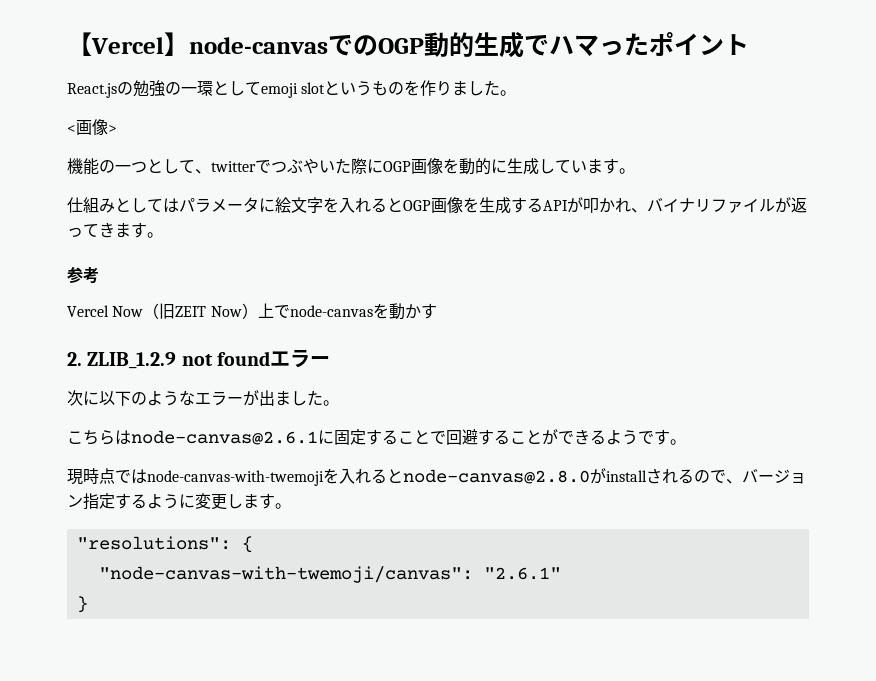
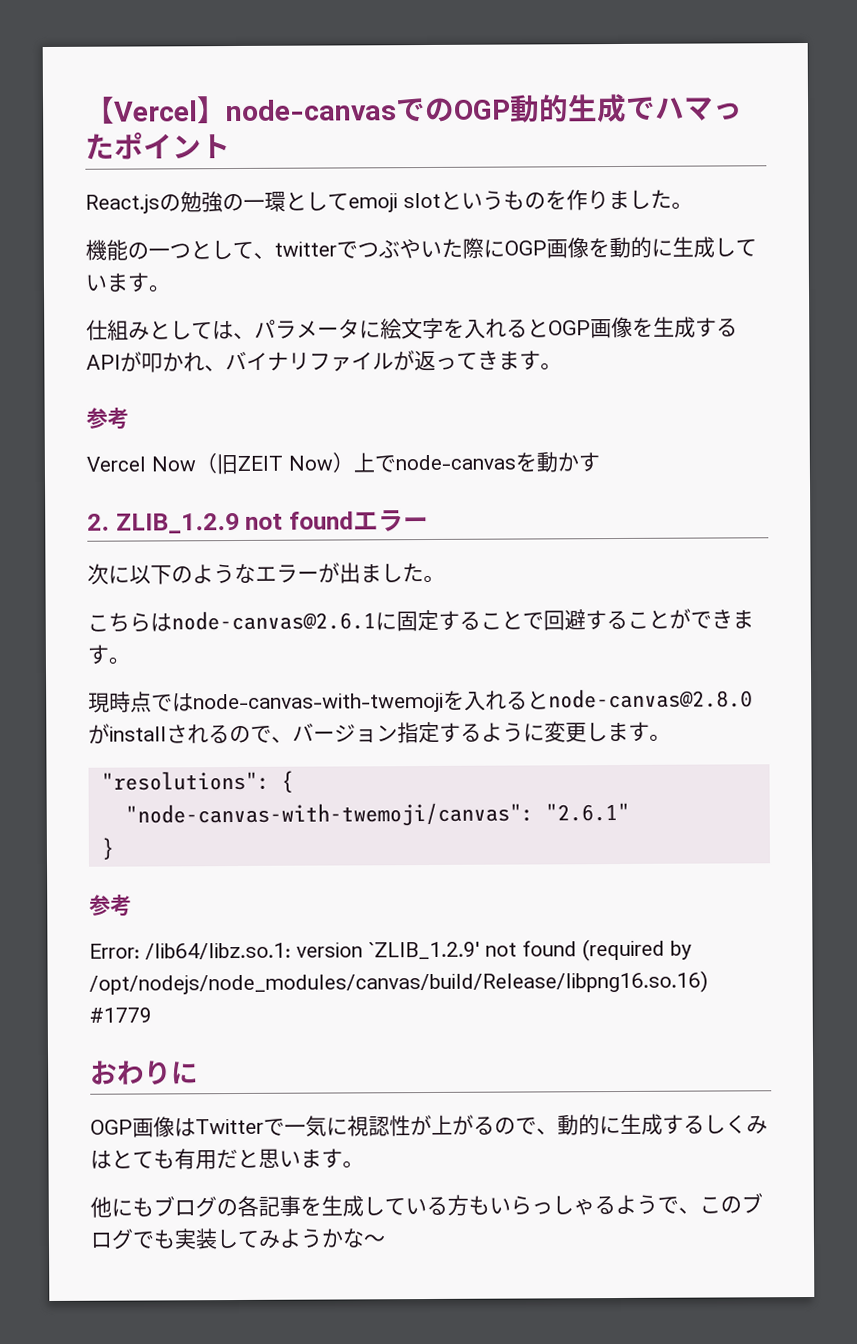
[67,119,117,135] // <画像> -> (693, 205) none
(179, 205) none -> [233,332,255,340] 、
[590,430,654,445] るようで -> [732,609,754,629] ま
(88, 604) none -> [89,894,132,917] [89,938,692,962] [89,970,708,996] [89,1007,152,1023] [90,1060,199,1086] [90,1113,768,1138] [90,1148,364,1170] [90,1193,763,1218] [90,1228,386,1250] // 参考 // Error: /lib64/libz.so.1: version `ZLIB_1.2.9' not found (required by /opt/nodejs/node_modules/canvas/build/Release/libpng16.so.16) #1779 // おわりに // OGP画像はTwitterで一気に視認性が上がるので、動的に生成するしくみはとても有用だと思います。 // 他にもブログの各記事を生成している方もいらっしゃるようで、このブログでも実装してみようかな〜

